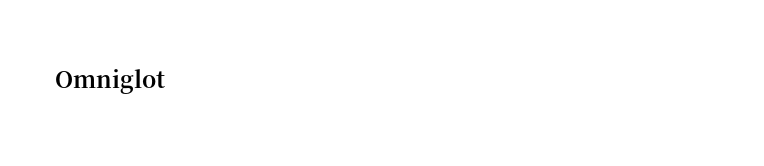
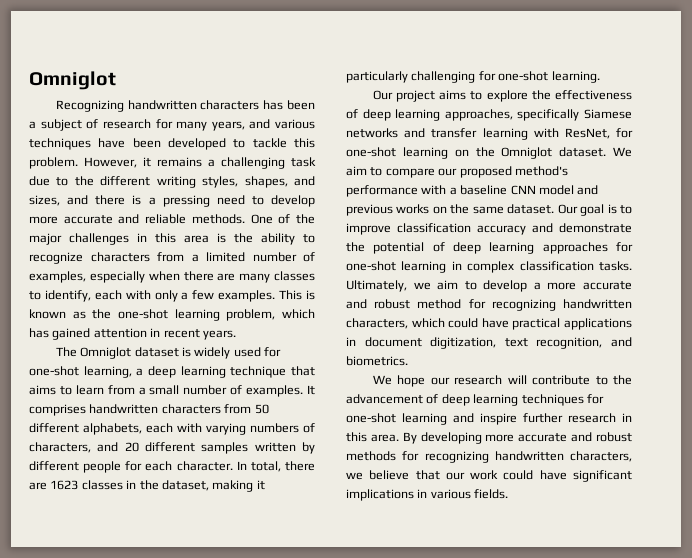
[55,69,165,94] Omniglot -> [29,71,116,90] [55,100,316,112] [29,119,315,131] [29,138,315,150] [29,157,316,169] [29,176,315,188] [29,195,315,207] [29,214,316,224] [29,233,315,245] [29,252,315,264] [29,271,316,283] [29,290,315,302] [29,309,315,321] [29,328,236,340] [55,347,282,359] [29,366,315,378] [29,385,315,397] [29,404,269,416] [29,423,315,435] [29,442,315,454] [29,461,315,473] [29,480,265,492] [346,71,600,83] [372,90,632,102] [346,109,632,121] [346,128,633,140] [346,147,632,159] [346,166,568,178] [346,185,599,197] [346,204,632,216] [346,223,632,235] [346,242,633,254] [346,261,632,273] [346,280,632,292] [346,299,632,311] [346,318,632,330] [346,337,632,349] [346,356,408,366] [372,375,632,387] [346,394,604,406] [346,413,632,425] [346,432,632,444] [346,451,632,463] [346,470,632,482] [346,489,509,501] Omniglot // Recognizing handwritten characters has been a subject of research for many years, and various techniques have been developed to tackle this problem. However, it remains a challenging task due to the different writing styles, shapes, and sizes, and there is a pressing need to develop more accurate and reliable methods. One of the major challenges in this area is the ability to recognize characters from a limited number of examples, especially when there are many classes to identify, each with only a few examples. This is known as the one-shot learning problem, which has gained attention in recent years. // The Omniglot dataset is widely used for one-shot learning, a deep learning technique that aims to learn from a small number of examples. It comprises handwritten characters from 50 different alphabets, each with varying numbers of characters, and 20 different samples written by different people for each character. In total, there are 1623 classes in the dataset, making it particularly challenging for one-shot learning. // Our project aims to explore the effectiveness of deep learning approaches, specifically Siamese networks and transfer learning with ResNet, for one-shot learning on the Omniglot dataset. We aim to compare our proposed method's performance with a baseline CNN model and previous works on the same dataset. Our goal is to improve classification accuracy and demonstrate the potential of deep learning approaches for one-shot learning in complex classification tasks. Ultimately, we aim to develop a more accurate and robust method for recognizing handwritten characters, which could have practical applications in document digitization, text recognition, and biometrics. // We hope our research will contribute to the advancement of deep learning techniques for one-shot learning and inspire further research in this area. By developing more accurate and robust methods for recognizing handwritten characters, we believe that our work could have significant implications in various fields.

